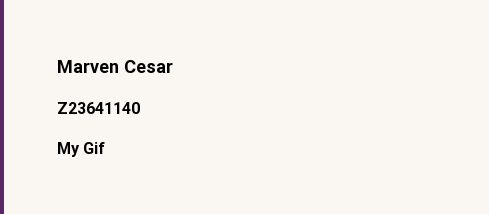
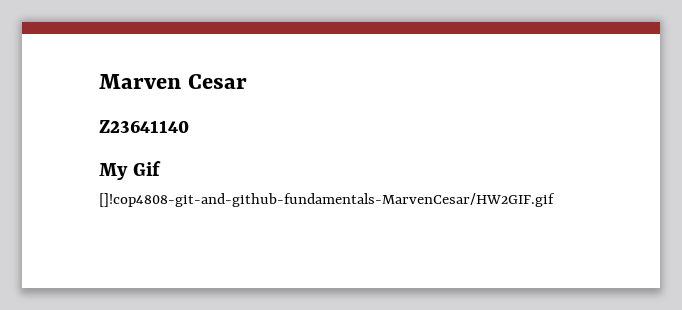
(106, 148) none -> [99,193,555,207] // []!cop4808-git-and-github-fundamentals-MarvenCesar/HW2GIF.gif

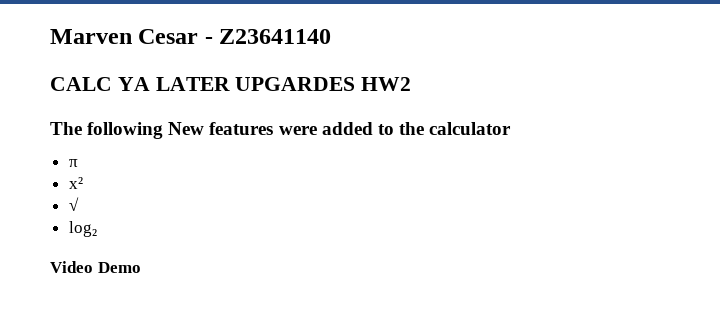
(248, 81) // -> [204,37,213,44] -
[99,161,161,180] [99,193,555,207] My Gif // []!cop4808-git-and-github-fundamentals-MarvenCesar/HW2GIF.gif -> [50,77,412,91] [50,122,512,139] [68,159,78,167] [68,177,83,189] [68,197,79,211] [68,221,97,237] [50,261,141,273] CALC YA LATER UPGARDES HW2 // The following New features were added to the calculator // π // x² // √ // log₂ // Video Demo

